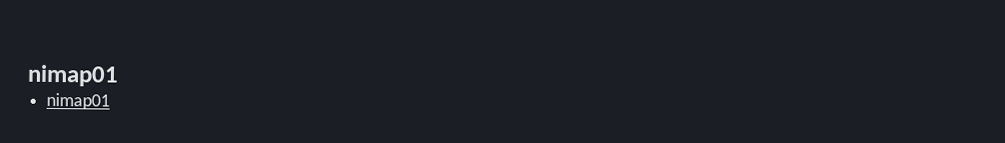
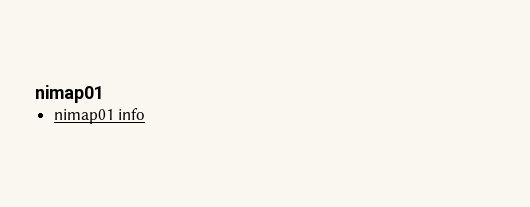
(111, 101) none -> [118,108,146,120] info

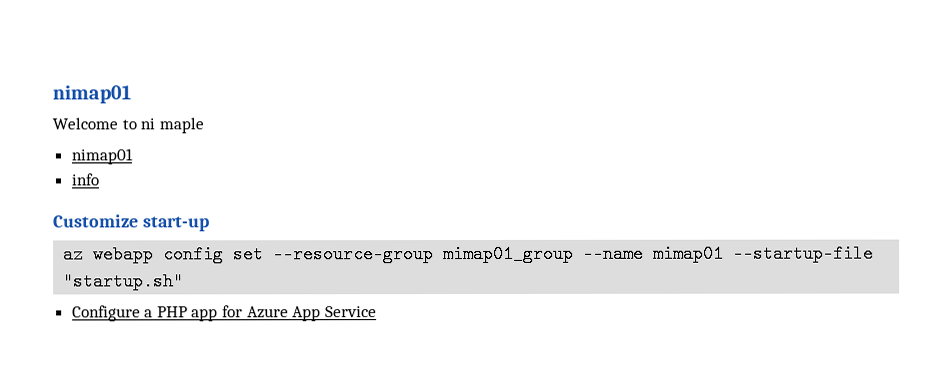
[35,85,104,103] [53,109,114,124] nimap01 // nimap01 -> [52,85,131,104] [52,117,204,134] [70,148,133,165] nimap01 // Welcome to ni maple // nimap01 //
(146, 114) none -> [53,214,210,232] [63,244,875,264] [63,272,185,291] [71,305,377,322] // Customize start-up // az webapp config set --resource-group mimap01_group --name mimap01 --startup-file "startup.sh" // Configure a PHP app for Azure App Service

